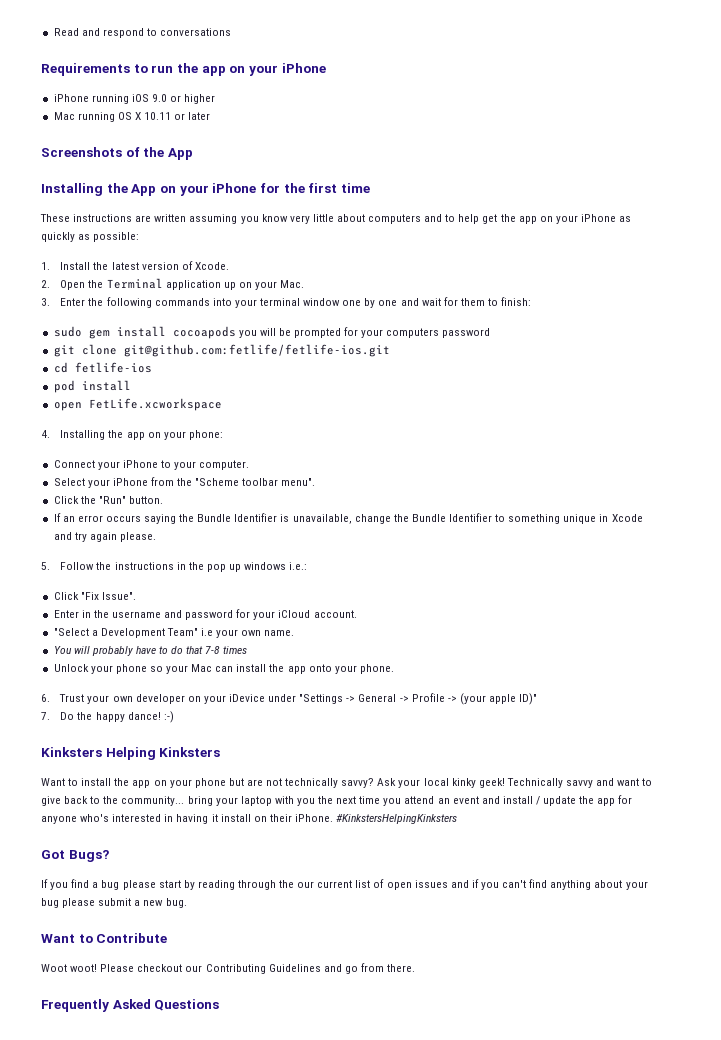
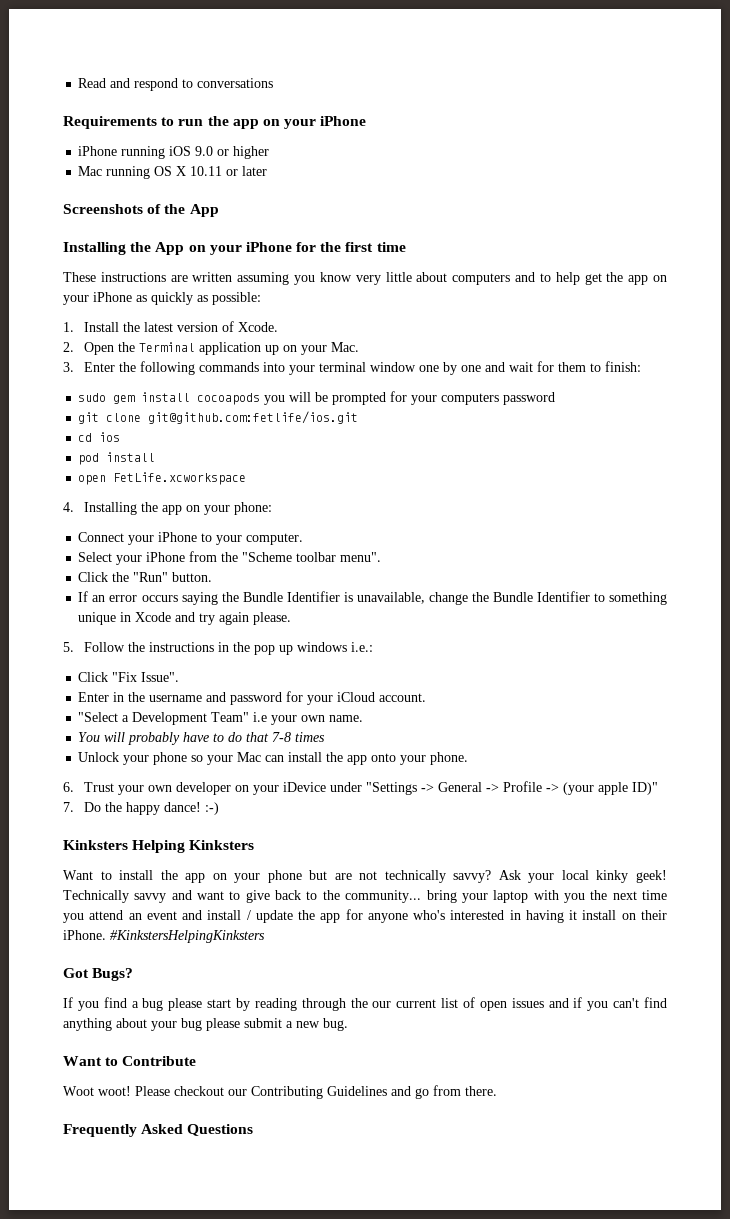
[123,344,390,357] git@github.com:fetlife/fetlife-ios.git -> [148,411,359,424] git@github.com:fetlife/ios.git
[74,362,152,373] fetlife-ios -> [99,432,121,442] ios

